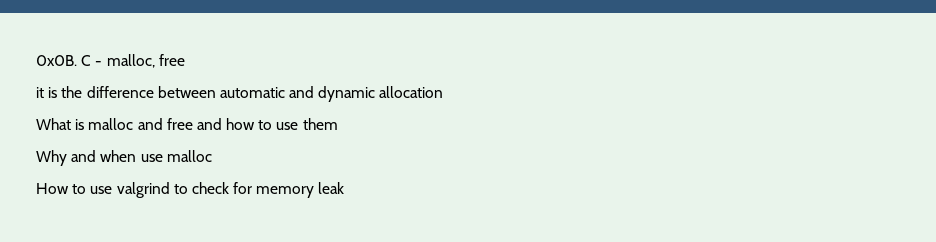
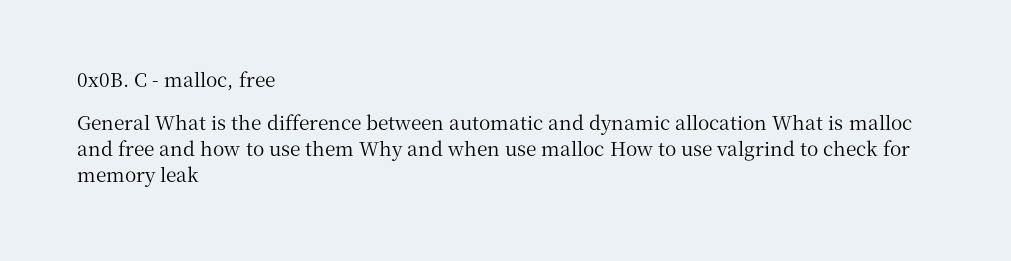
[36,87,44,98] it -> [77,114,207,130] General What
(444, 92) // -> (768, 122) none
(338, 124) // -> (354, 148) none
(212, 156) // -> (605, 148) none

